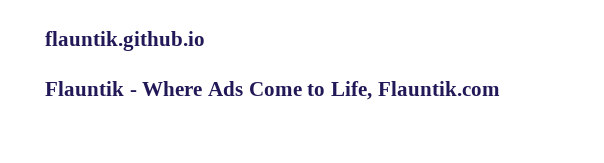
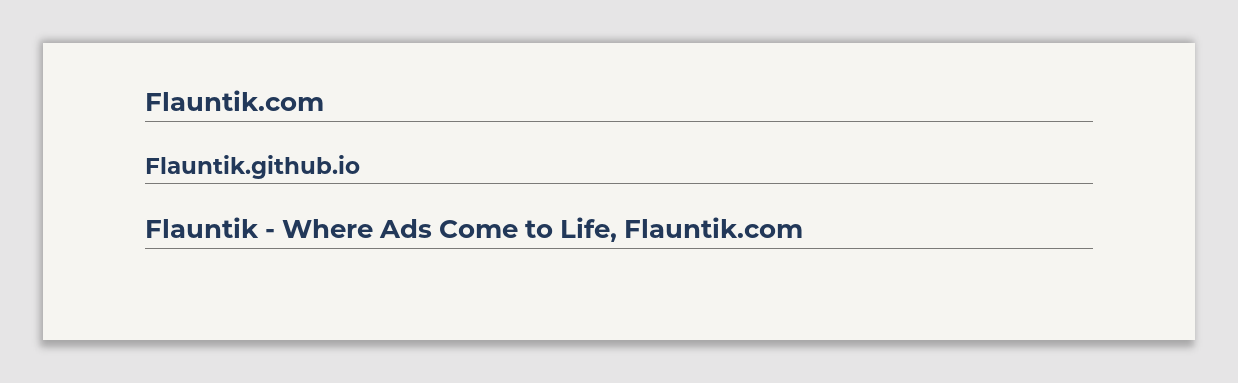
[45,31,205,51] flauntik.github.io -> [145,90,324,111] [145,155,360,179] Flauntik.com // Flauntik.github.io

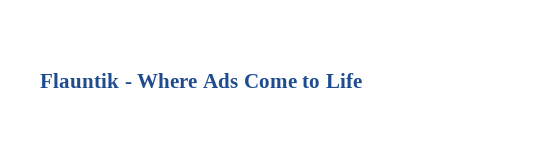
[145,90,324,111] [145,155,360,179] Flauntik.com // Flauntik.github.io // -> (40, 80) none
[560,217,804,242] Life, Flauntik.com -> [326,73,363,88] Life

